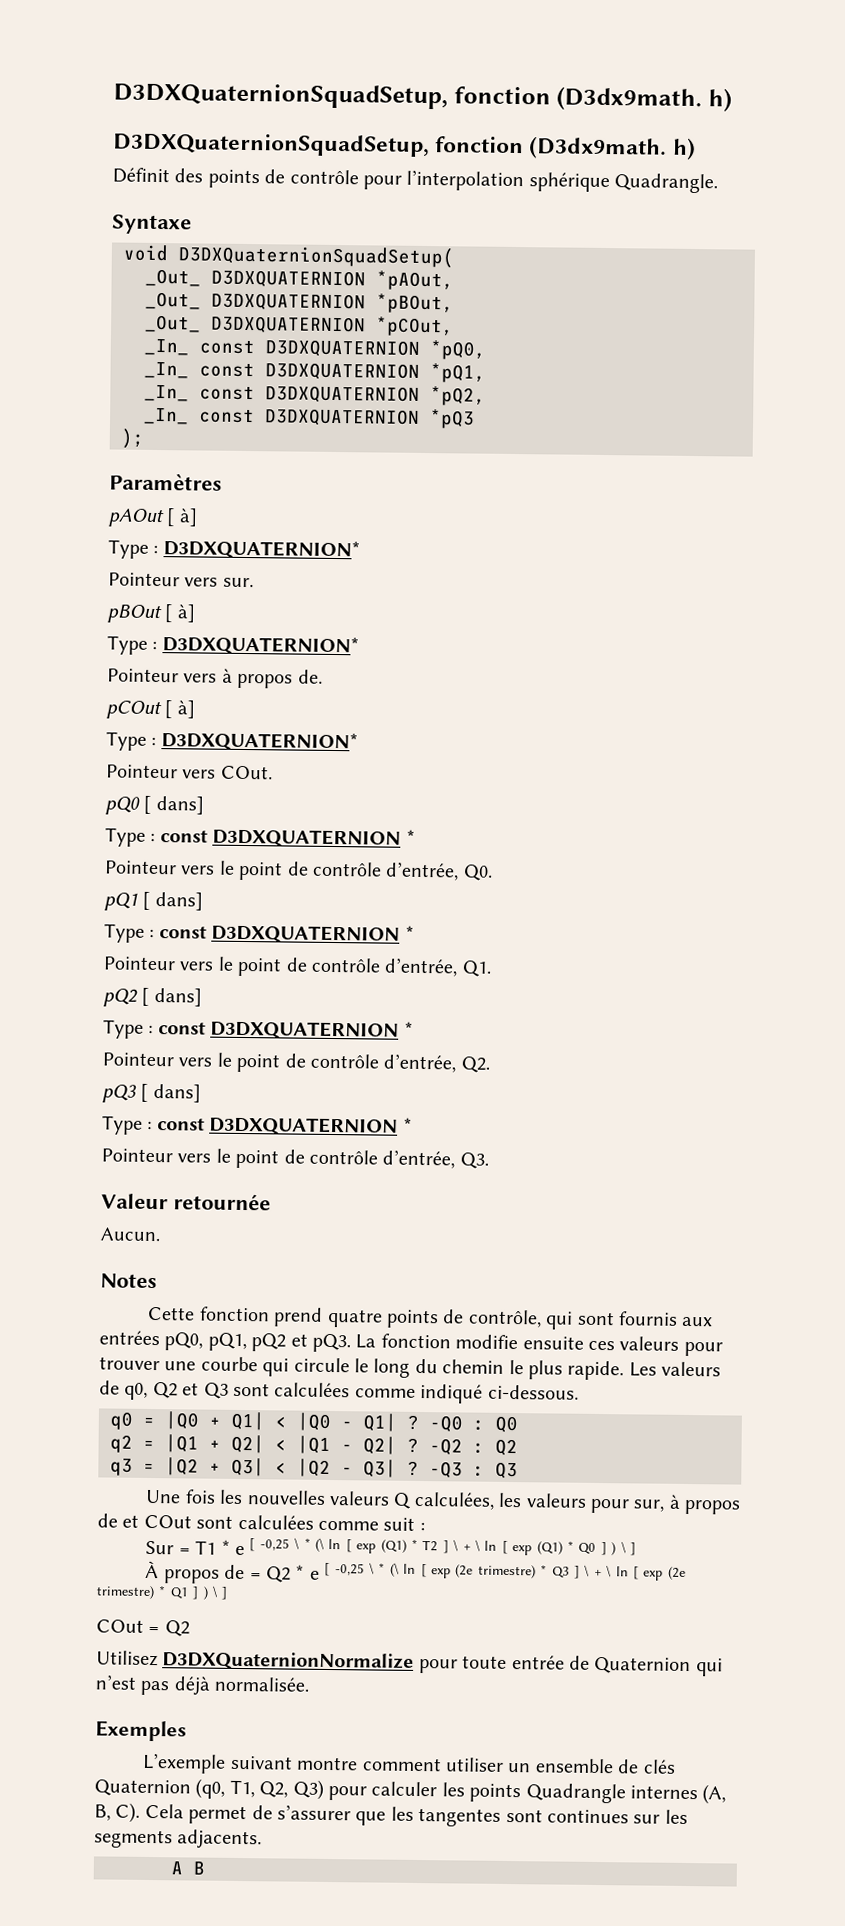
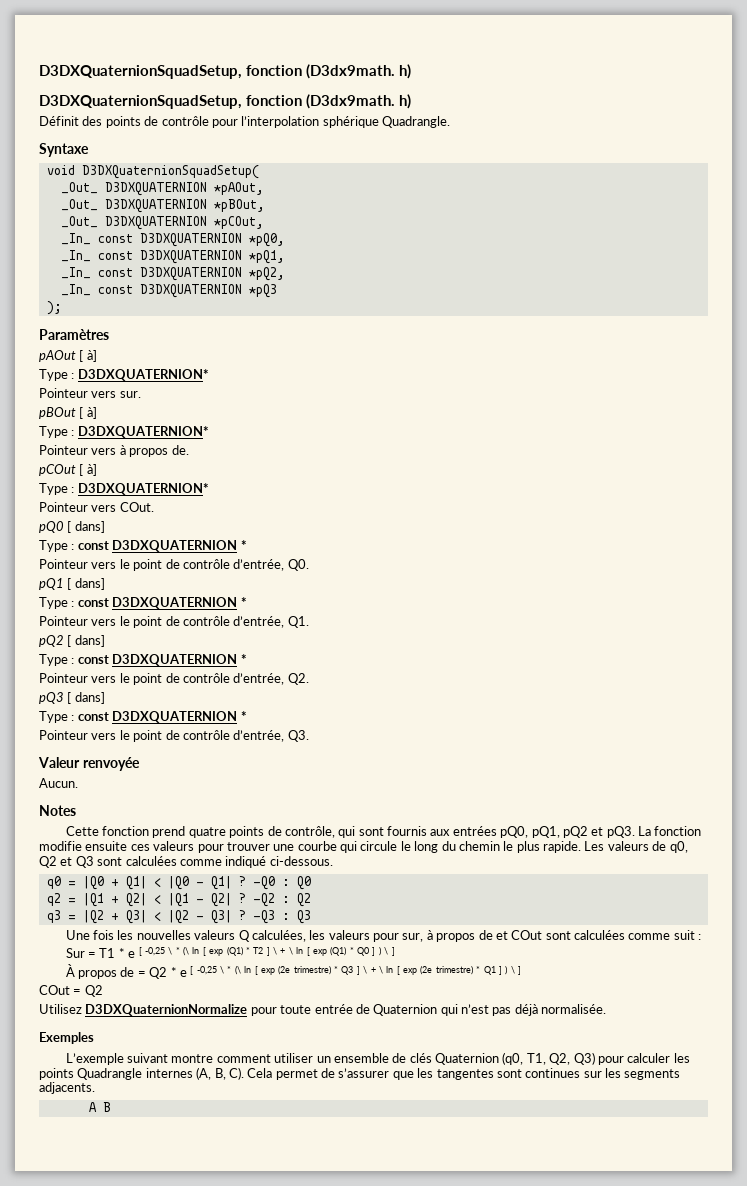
[173,1193,271,1211] retournée -> [82,757,140,771] renvoyée

